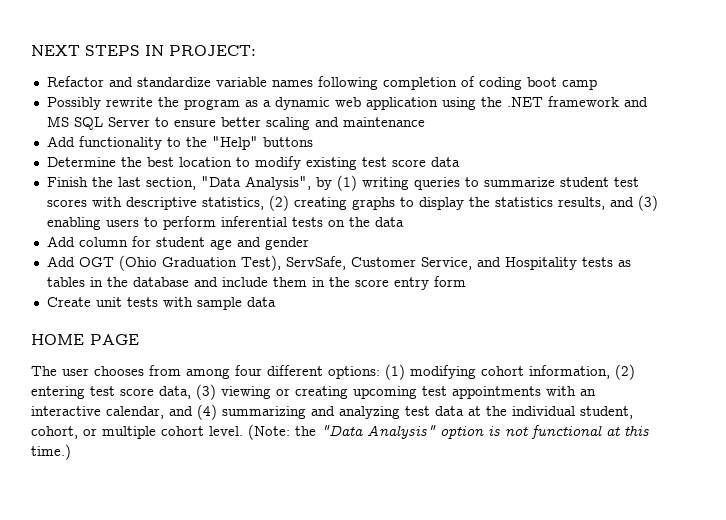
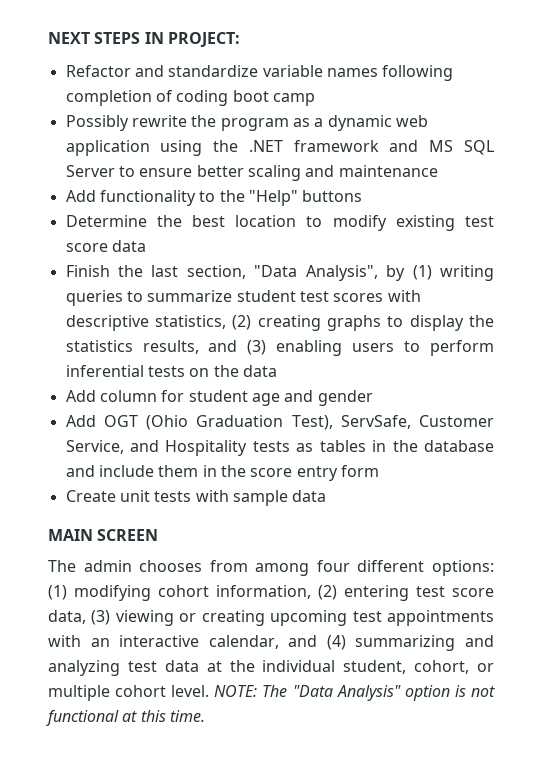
[31,334,139,345] [31,366,89,376] HOME PAGE // The user -> [48,529,159,541] [48,560,132,572] MAIN SCREEN // The admin
[248,424,316,440] (Note: the -> [214,685,288,697] NOTE: The
[31,444,71,460] time.) -> [169,710,205,722] time.

